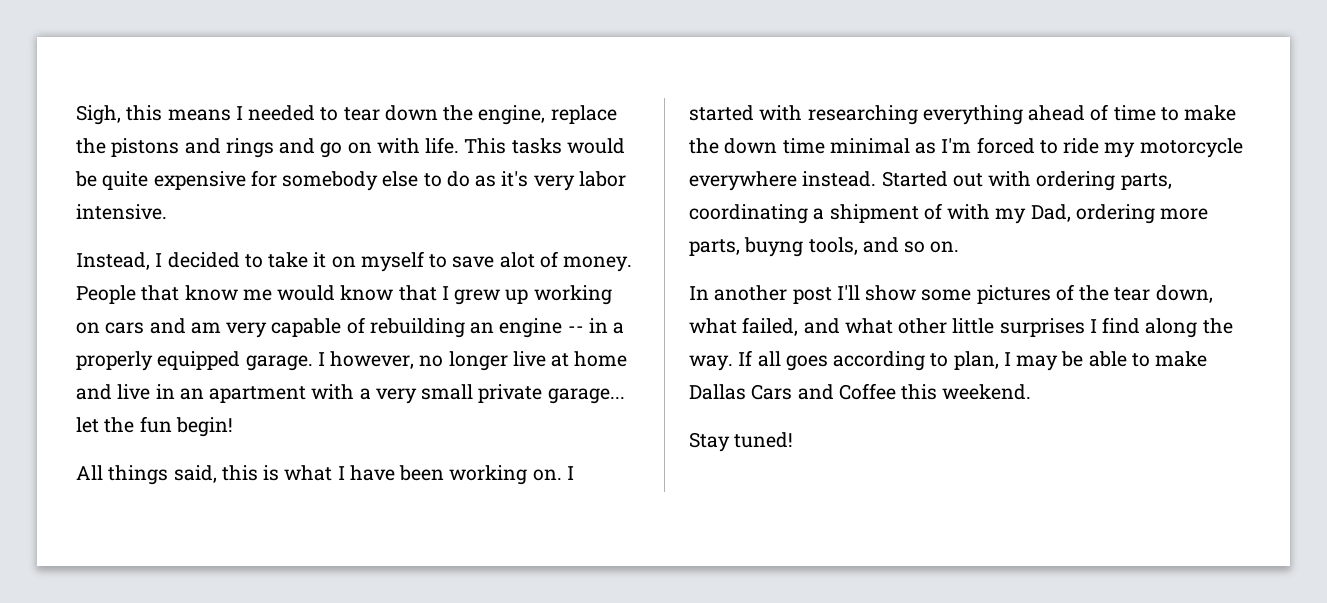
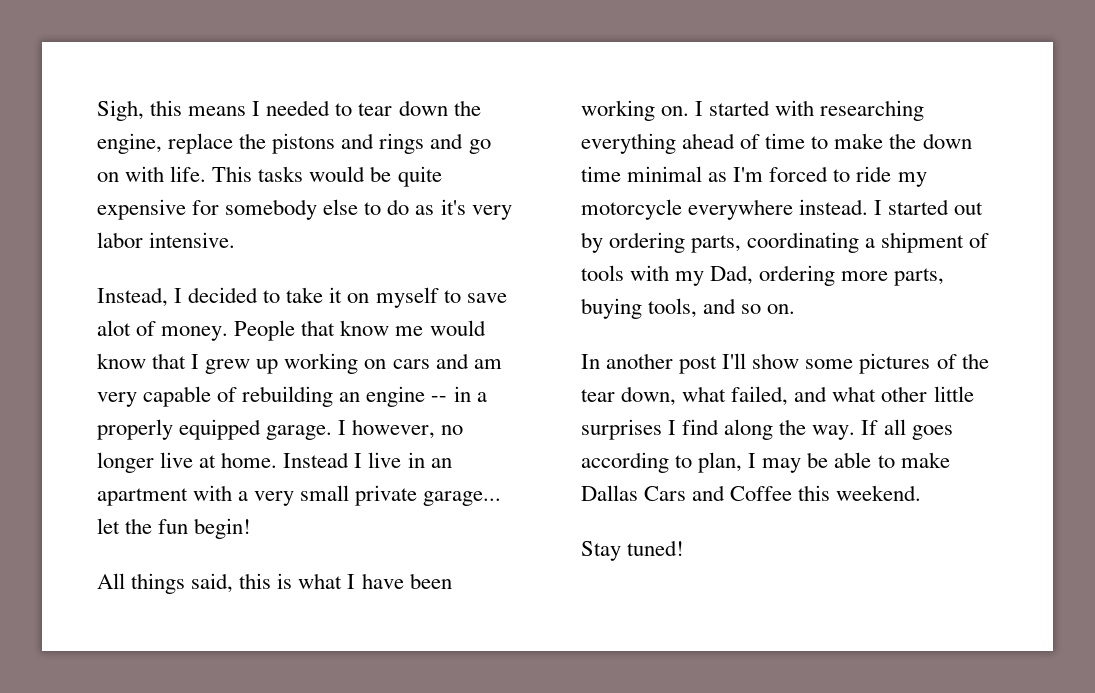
[574,351,628,367] [76,384,112,400] home and -> [221,452,363,468] home. Instead I
[881,171,1032,187] Started out with -> [874,199,984,215] [581,232,603,253] I started out by
(942, 211) none -> [581,265,624,281] tools
[744,237,804,257] buyng -> [581,298,642,319] buying

